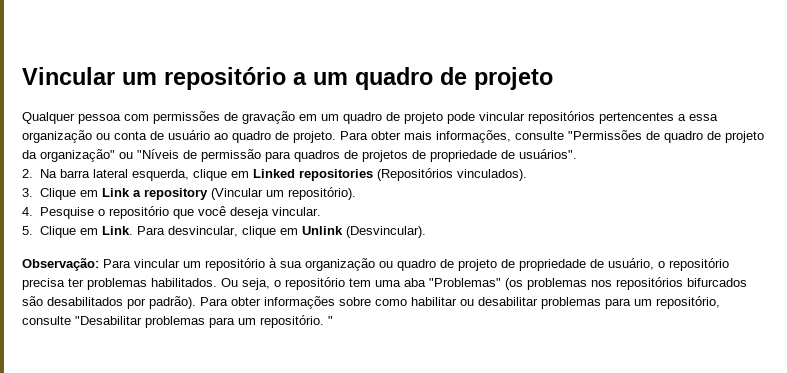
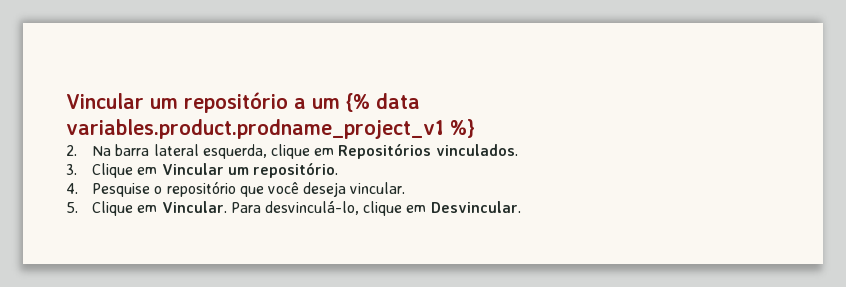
[355,67,553,90] [22,111,718,124] [22,130,764,143] [22,149,577,162] quadro de projeto // Qualquer pessoa com permissões de gravação em um quadro de projeto pode vincular repositórios pertencentes a essa organização ou conta de usuário ao quadro de projeto. Para obter mais informações, consulte "Permissões de quadro de projeto da organização" ou "Níveis de permissão para quadros de projetos de propriedade de usuários". -> [346,93,420,112] [66,119,475,139] {% data variables.product.prodname_project_v1 %}
[253,168,528,181] Linked repositories (Repositórios vinculados). -> [338,144,518,159] Repositórios vinculados.
[102,187,357,200] Link a repository (Vincular um repositório). -> [161,163,339,178] Vincular um repositório.
[102,226,427,238] [22,258,729,271] [22,277,747,290] [22,296,720,309] [22,315,333,328] Link. Para desvincular, clique em Unlink (Desvincular). // Observação: Para vincular um repositório à sua organização ou quadro de projeto de propriedade de usuário, o repositório precisa ter problemas habilitados. Ou seja, o repositório tem uma aba "Problemas" (os problemas nos repositórios bifurcados são desabilitados por padrão). Para obter informações sobre como habilitar ou desabilitar problemas para um repositório, consulte "Desabilitar problemas para um repositório. " -> [161,201,521,216] Vincular. Para desvinculá-lo, clique em Desvincular.

